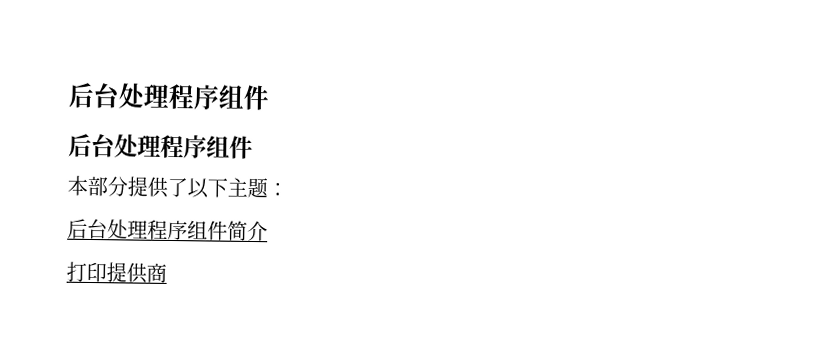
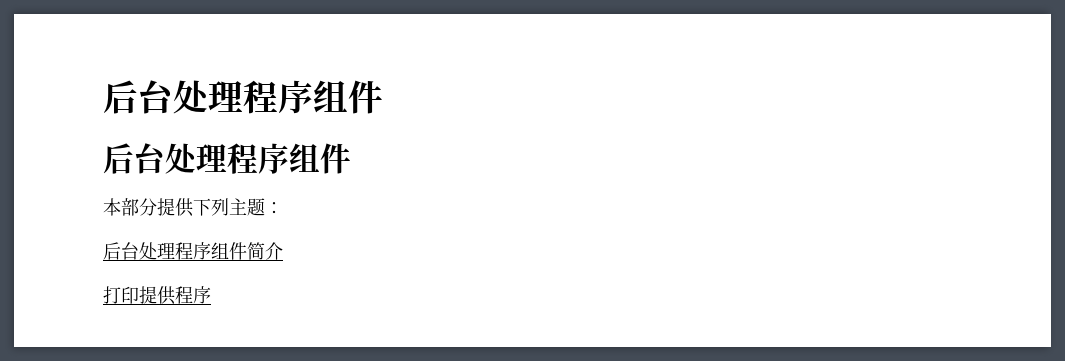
[167,177,228,199] 了以下 -> [193,198,229,216] 下列
[146,262,167,283] 商 -> [175,286,211,304] 程序

